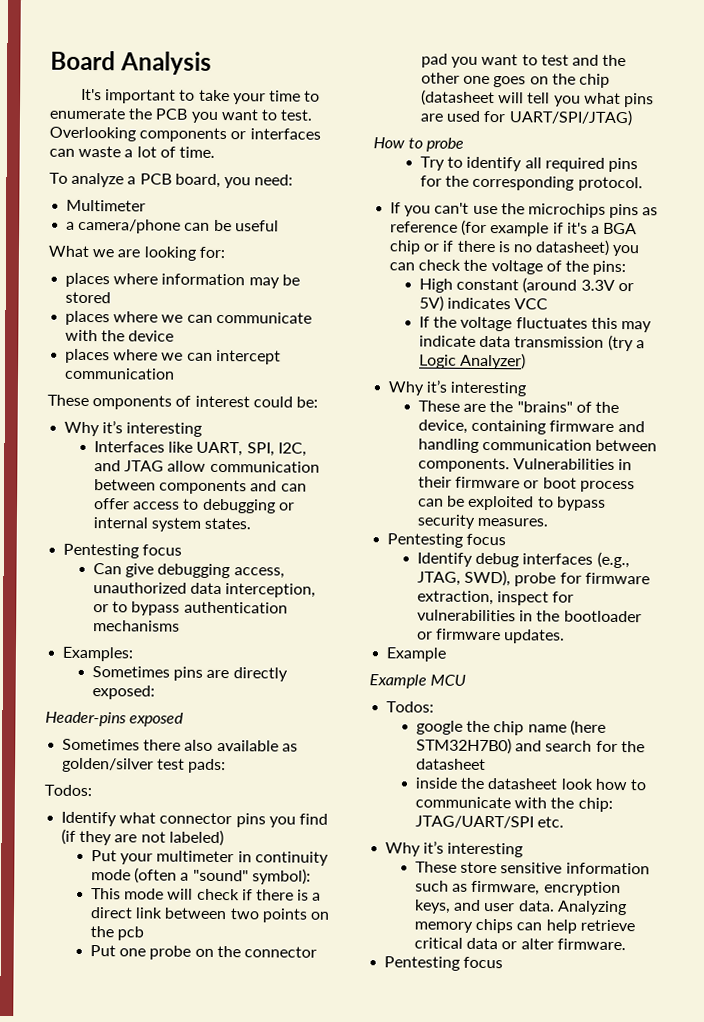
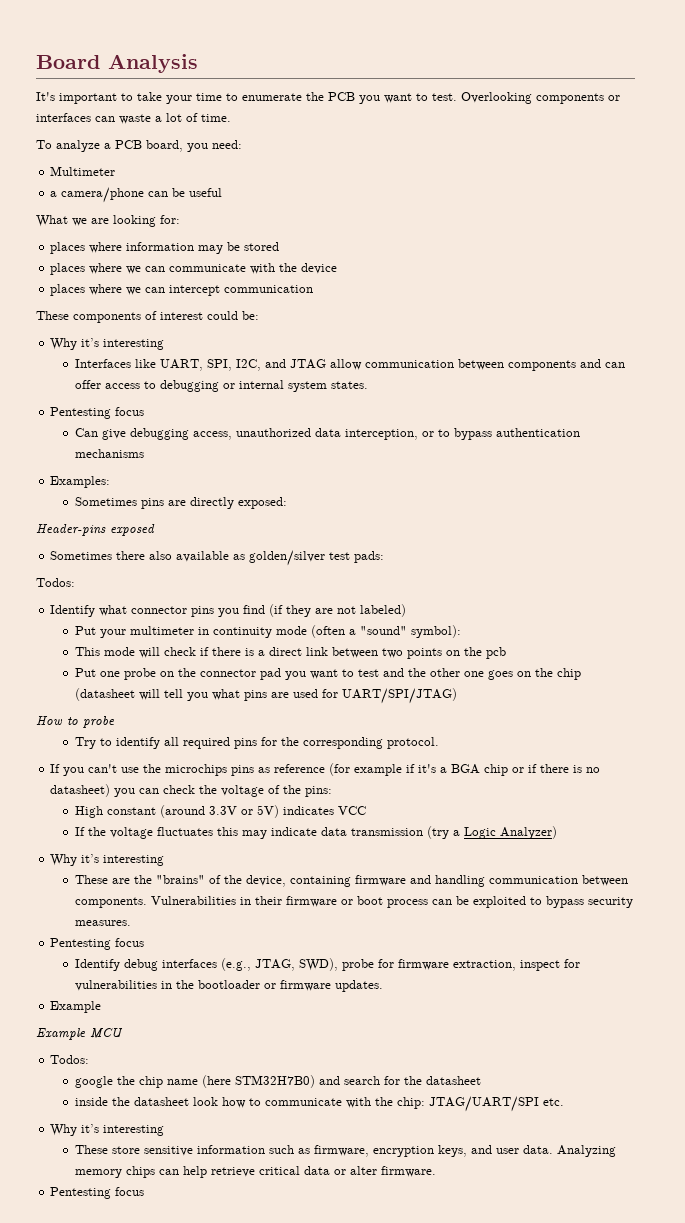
[92,395,173,410] omponents -> [73,312,141,323] components

